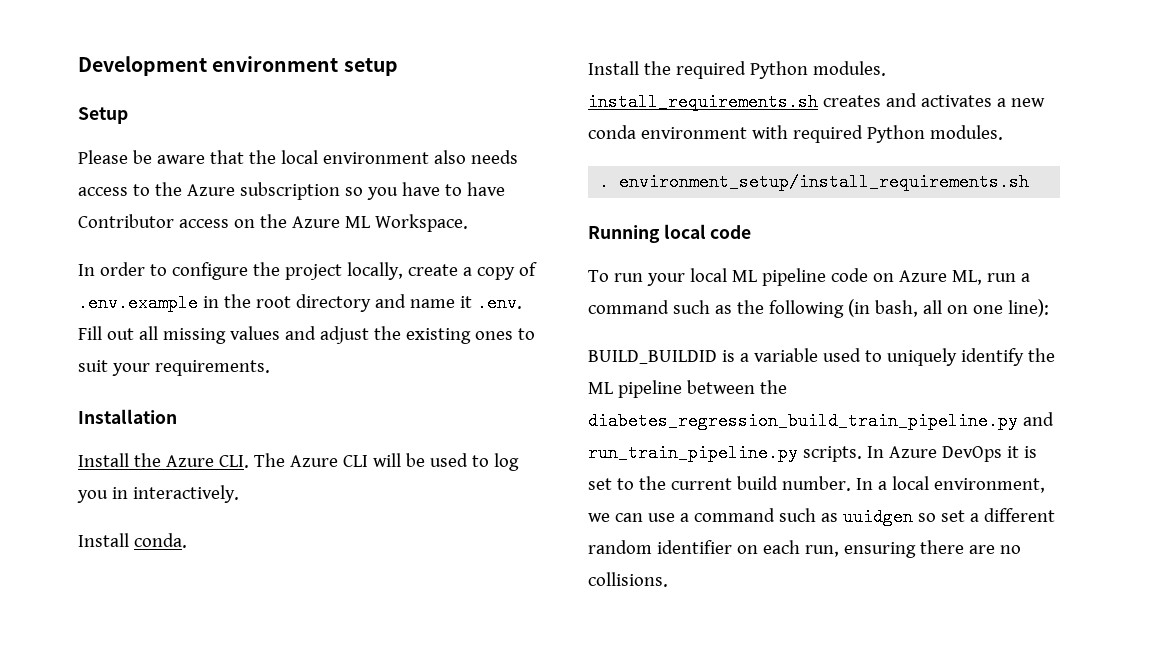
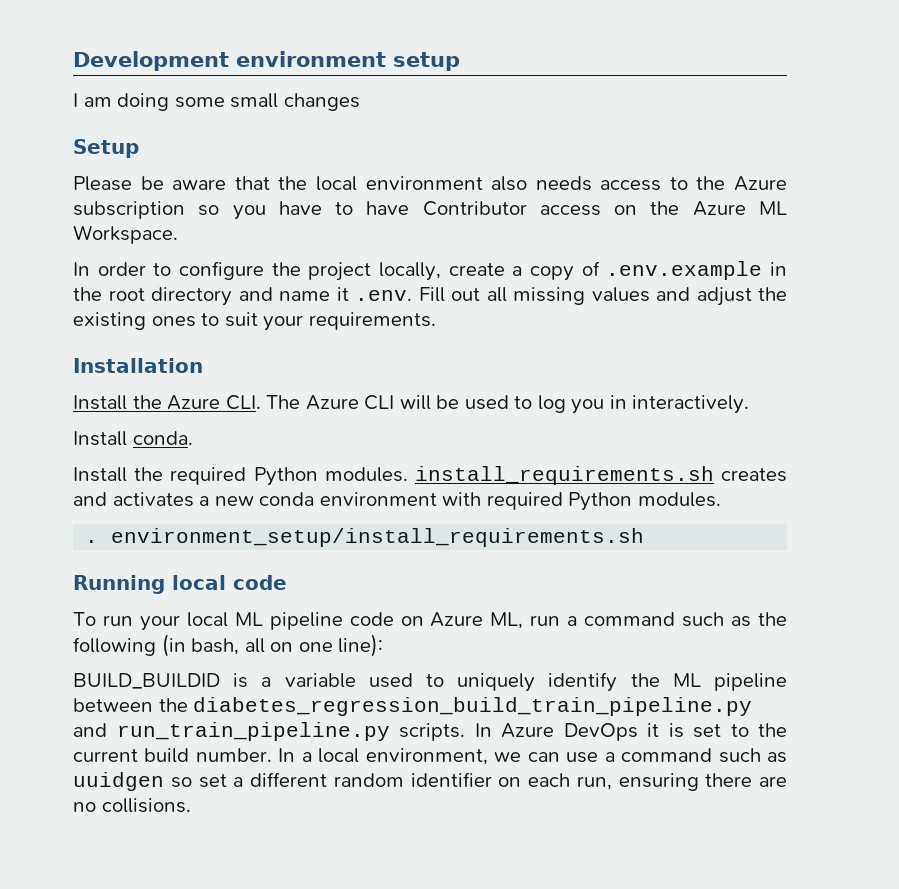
(398, 67) none -> [73,93,360,111] // I am doing some small changes

